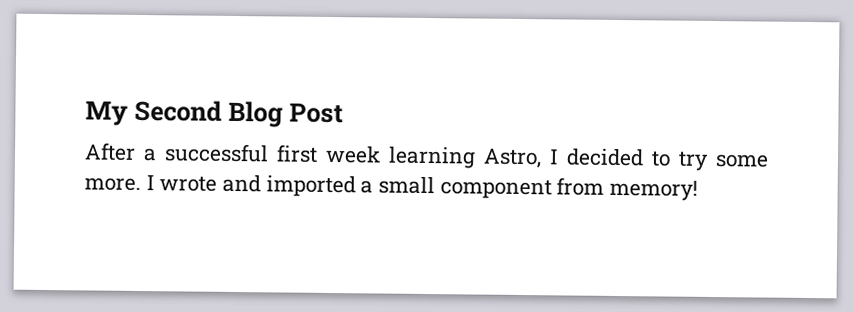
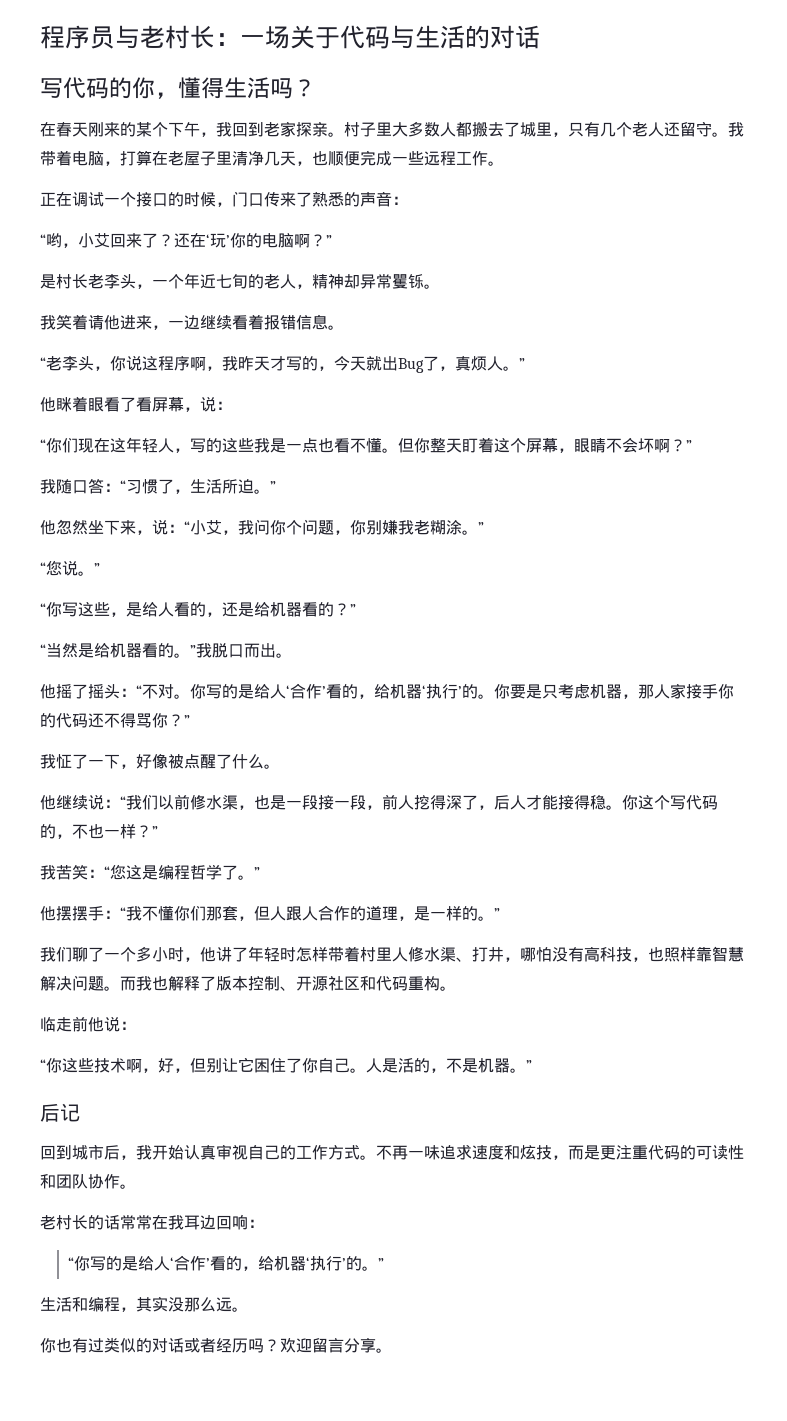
[85,99,344,128] [84,142,769,171] [84,174,699,201] My Second Blog Post // After a successful first week learning Astro, I decided to try some more. I wrote and imported a small component from memory! -> [40,25,540,49] [40,77,316,99] [40,121,744,137] [40,150,504,166] [40,191,408,207] [40,233,332,248] [40,273,440,289] [40,314,344,330] [40,355,525,373] [40,396,232,412] [40,437,692,453] [40,478,276,494] [40,519,484,535] [40,560,100,576] [40,601,356,617] [40,642,292,658] [40,683,734,699] [40,713,190,728] [40,754,280,769] [40,794,718,810] [40,824,158,839] [40,864,260,880] [40,905,500,921] [40,946,744,962] [40,975,456,991] [40,1016,136,1032] [40,1057,532,1073] [40,1103,80,1122] [40,1144,744,1160] [40,1174,136,1189] [40,1214,264,1230] [68,1255,385,1271] [40,1296,248,1312] [40,1337,392,1353] 程序员与老村长：一场关于代码与生活的对话 // 写代码的你，懂得生活吗？ // 在春天刚来的某个下午，我回到老家探亲。村子里大多数人都搬去了城里，只有几个老人还留守。我带着电脑，打算在老屋子里清净几天，也顺便完成一些远程工作。 // 正在调试一个接口的时候，门口传来了熟悉的声音： // “哟，小艾回来了？还在‘玩’你的电脑啊？” // 是村长老李头，一个年近七旬的老人，精神却异常矍铄。 // 我笑着请他进来，一边继续看着报错信息。 // “老李头，你说这程序啊，我昨天才写的，今天就出Bug了，真烦人。” // 他眯着眼看了看屏幕，说： // “你们现在这年轻人，写的这些我是一点也看不懂。但你整天盯着这个屏幕，眼睛不会坏啊？” // 我随口答：“习惯了，生活所迫。” // 他忽然坐下来，说：“小艾，我问你个问题，你别嫌我老糊涂。” // “您说。” // “你写这些，是给人看的，还是给机器看的？” // “当然是给机器看的。”我脱口而出。 // 他摇了摇头：“不对。你写的是给人‘合作’看的，给机器‘执行’的。你要是只考虑机器，那人家接手你的代码还不得骂你？” // 我怔了一下，好像被点醒了什么。 // 他继续说：“我们以前修水渠，也是一段接一段，前人挖得深了，后人才能接得稳。你这个写代码的，不也一样？” // 我苦笑：“您这是编程哲学了。” // 他摆摆手：“我不懂你们那套，但人跟人合作的道理，是一样的。” // 我们聊了一个多小时，他讲了年轻时怎样带着村里人修水渠、打井，哪怕没有高科技，也照样靠智慧解决问题。而我也解释了版本控制、开源社区和代码重构。 // 临走前他说： // “你这些技术啊，好，但别让它困住了你自己。人是活的，不是机器。” // 后记 // 回到城市后，我开始认真审视自己的工作方式。不再一味追求速度和炫技，而是更注重代码的可读性和团队协作。 // 老村长的话常常在我耳边回响： // “你写的是给人‘合作’看的，给机器‘执行’的。” // 生活和编程，其实没那么远。 // 你也有过类似的对话或者经历吗？欢迎留言分享。

